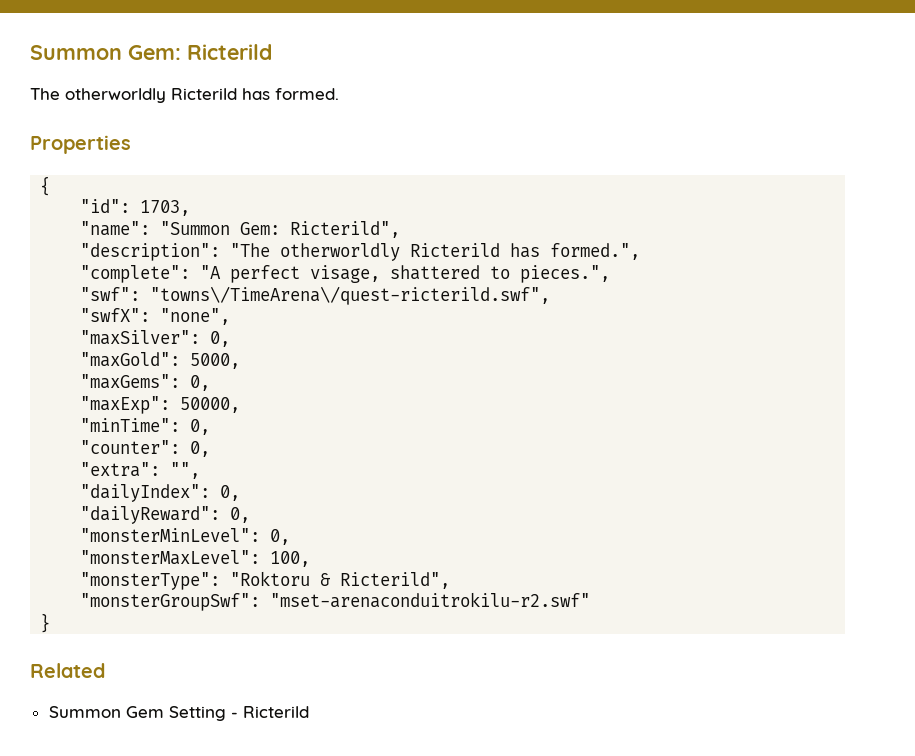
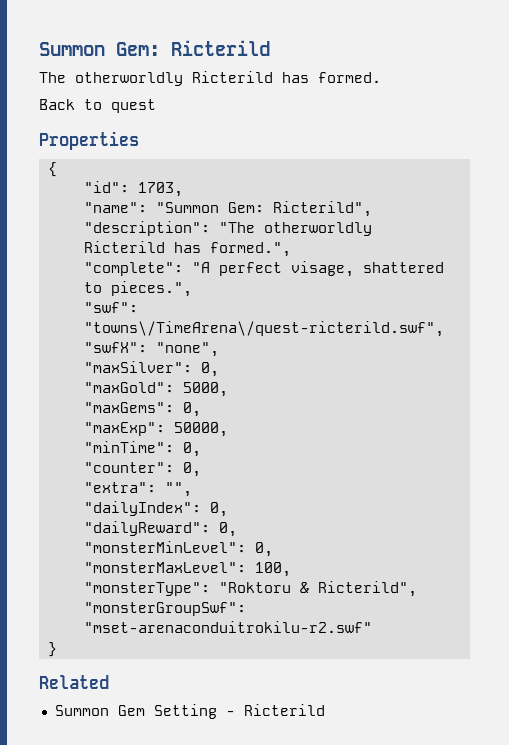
(339, 94) none -> [39,99,156,113] // Back to quest

